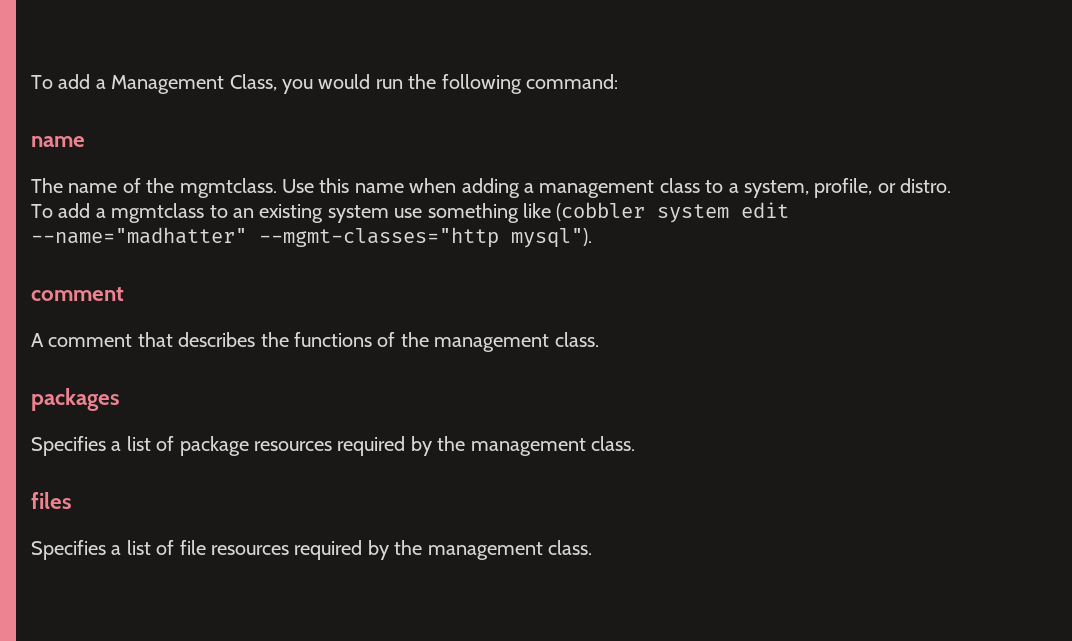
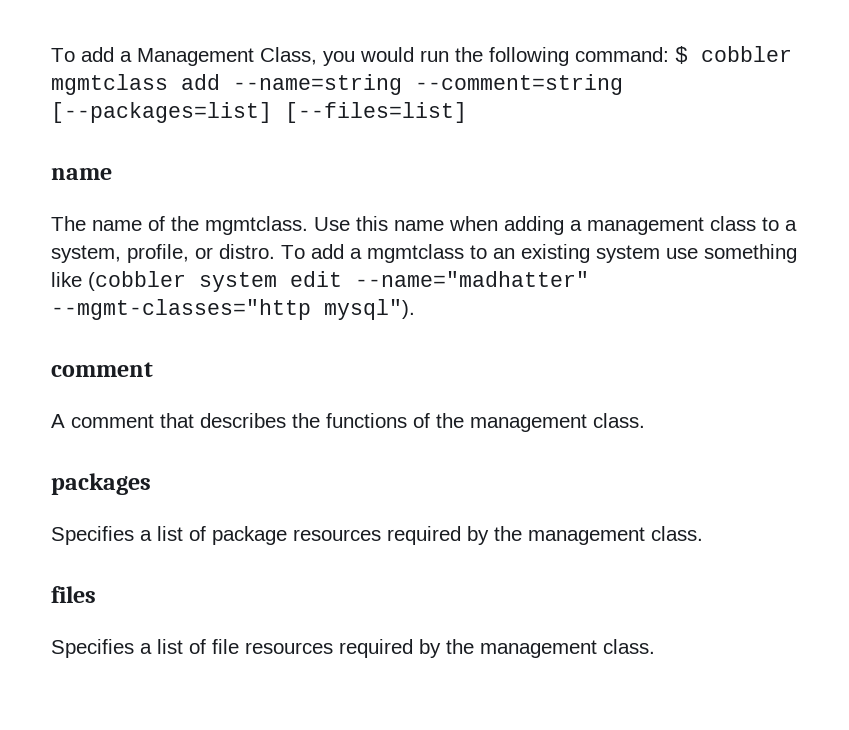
(618, 81) none -> [675,46,792,64] [51,74,623,95] [51,102,467,123] $ cobbler mgmtclass add --name=string --comment=string [--packages=list] [--files=list]

